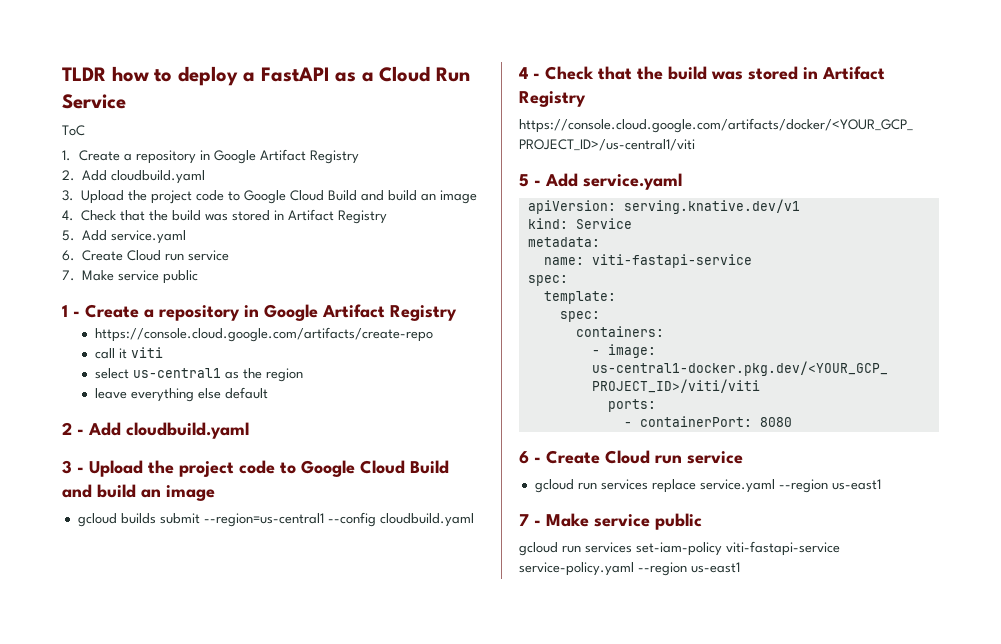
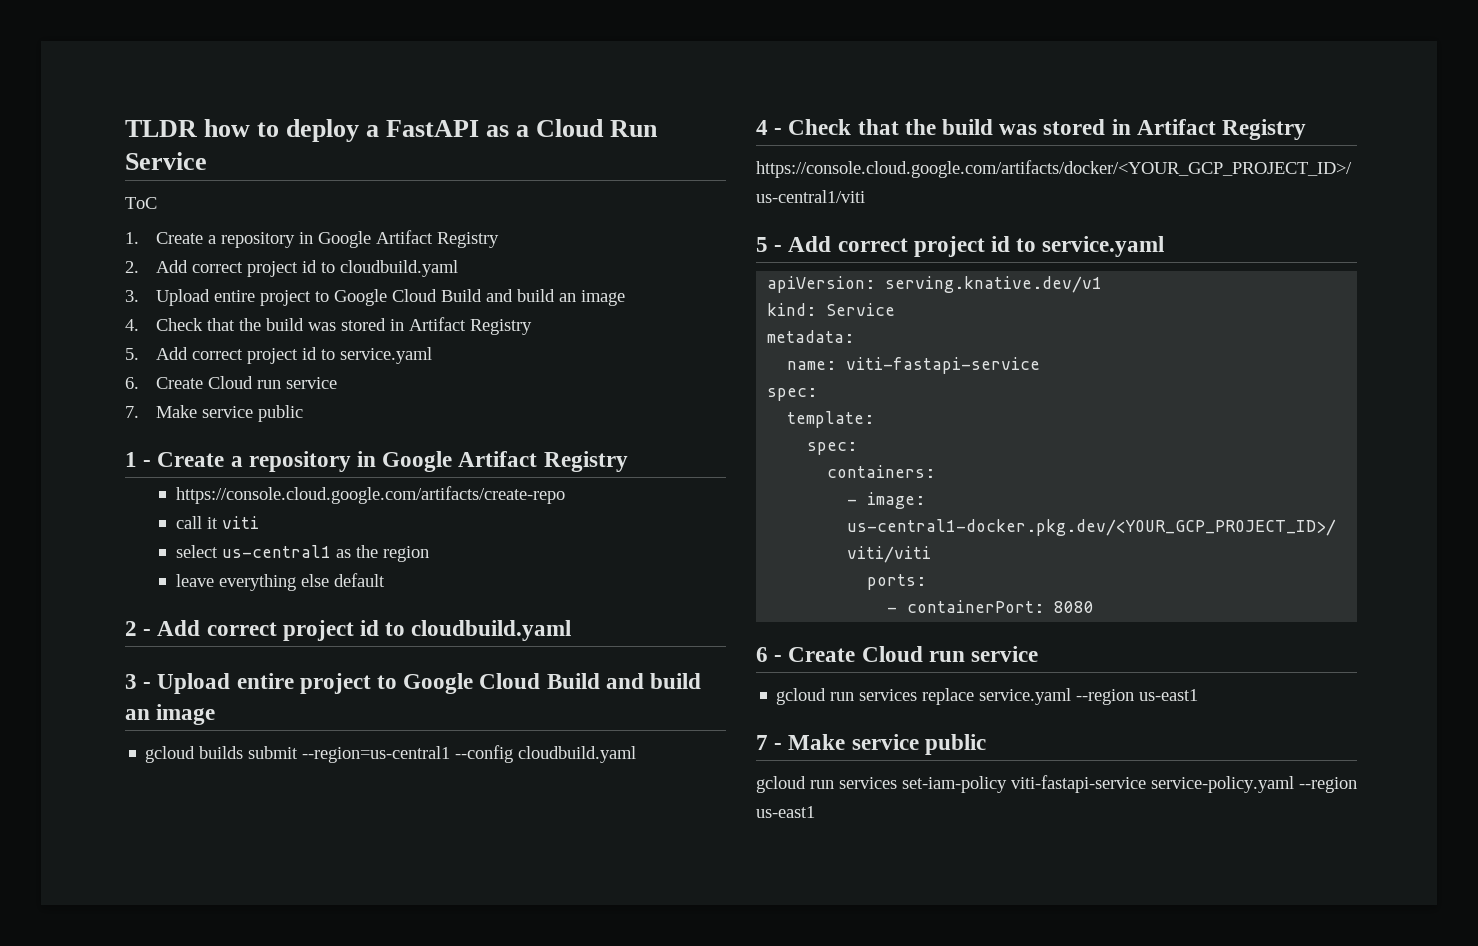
(108, 175) none -> [191,260,335,277] correct project id to
[128,190,225,204] the project code -> [213,290,311,306] entire project
(108, 235) none -> [191,347,335,364] correct project id to
(121, 429) none -> [206,620,406,641] correct project id to
[148,460,275,477] the project code -> [236,673,371,694] entire project
(578, 180) none -> [837,236,1037,257] correct project id to

